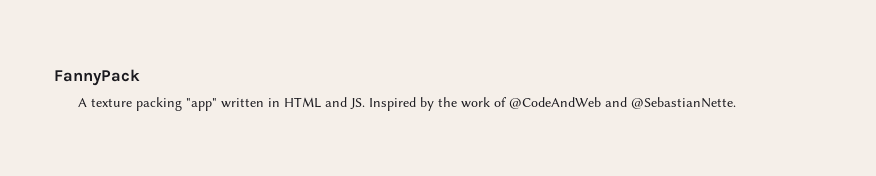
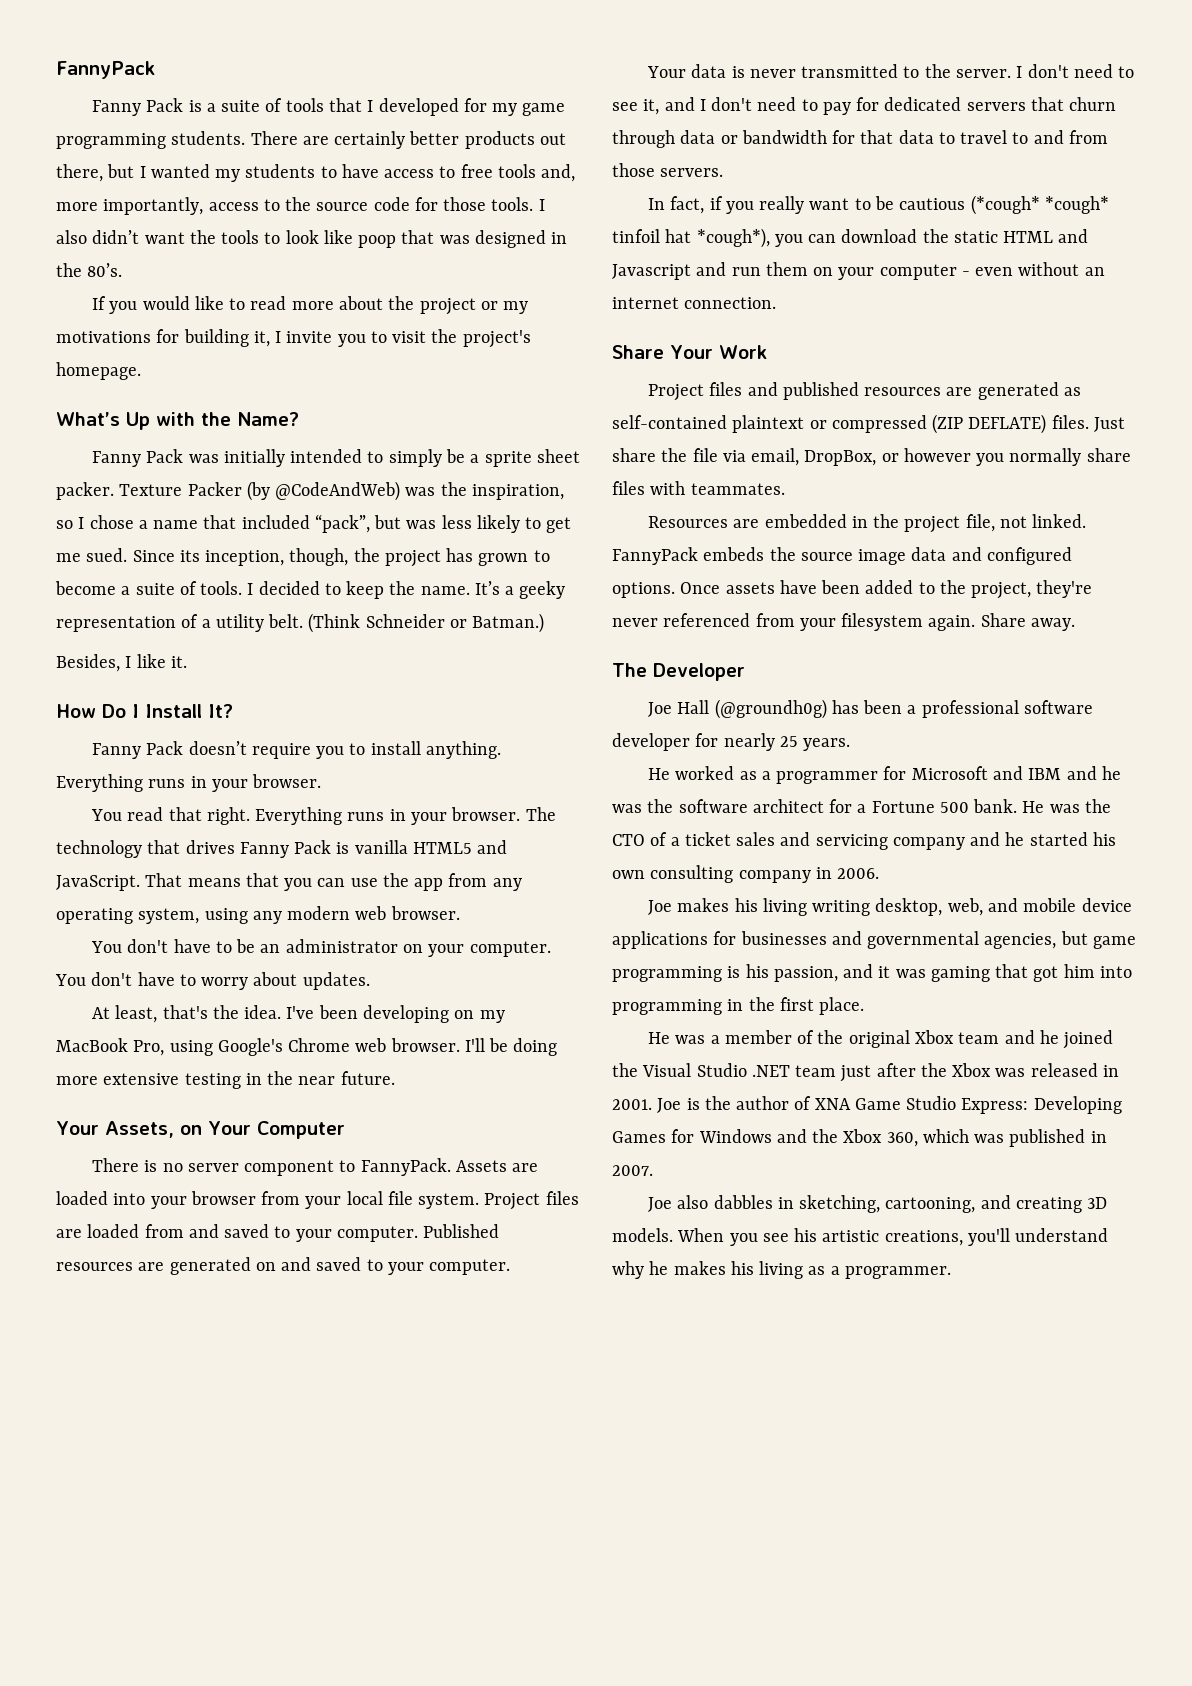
[78,97,737,111] A texture packing "app" written in HTML and JS. Inspired by the work of @CodeAndWeb and @SebastianNette. -> [92,98,566,116] [56,131,566,149] [56,164,576,182] [56,197,545,215] [56,230,568,248] [56,263,123,277] [92,296,529,315] [56,329,531,348] [56,362,141,380] [56,412,299,430] [92,449,580,467] [56,481,564,501] [56,514,572,533] [56,548,550,567] [55,581,566,599] [56,613,545,633] [56,654,187,672] [56,704,233,718] [92,741,501,759] [56,774,322,792] [91,807,556,825] [56,840,508,858] [56,873,522,891] [56,906,460,924] [91,939,551,957] [55,972,370,990] [92,1005,505,1023] [56,1038,558,1056] [56,1071,395,1089] [56,1121,345,1139] [92,1158,539,1176] [56,1191,579,1210] [56,1224,500,1242] [56,1257,511,1275] [647,64,1135,78] [612,97,1117,115] [612,130,1108,148] [612,163,724,177] [648,195,1109,215] [612,228,1089,248] [612,262,1105,280] [612,297,777,309] [612,345,767,359] [648,382,1081,401] [612,414,1125,434] [612,448,1131,466] [612,481,785,495] [648,514,1087,533] [612,547,1072,565] [612,580,1093,599] [612,613,1075,631] [612,663,745,681] [648,699,1093,719] [612,733,851,751] [648,766,1121,784] [612,799,1111,813] [612,832,1116,850] [612,865,880,883] [648,898,1132,916] [612,931,1136,949] [612,964,1132,982] [612,997,865,1015] [648,1030,1114,1049] [612,1063,1119,1082] [612,1096,1122,1114] [612,1129,1107,1147] [612,1165,653,1176] [648,1195,1108,1213] [612,1228,1109,1246] [612,1261,951,1279] Fanny Pack is a suite of tools that I developed for my game programming students. There are certainly better products out there, but I wanted my students to have access to free tools and, more importantly, access to the source code for those tools. I also didn’t want the tools to look like poop that was designed in the 80’s. // If you would like to read more about the project or my motivations for building it, I invite you to visit the project's homepage. // What’s Up with the Name? // Fanny Pack was initially intended to simply be a sprite sheet packer. Texture Packer (by @CodeAndWeb) was the inspiration, so I chose a name that included “pack”, but was less likely to get me sued. Since its inception, though, the project has grown to become a suite of tools. I decided to keep the name. It’s a geeky representation of a utility belt. (Think Schneider or Batman.) // Besides, I like it. // How Do I Install It? // Fanny Pack doesn’t require you to install anything. Everything runs in your browser. // You read that right. Everything runs in your browser. The technology that drives Fanny Pack is vanilla HTML5 and JavaScript. That means that you can use the app from any operating system, using any modern web browser. // You don't have to be an administrator on your computer. You don't have to worry about updates. // At least, that's the idea. I've been developing on my MacBook Pro, using Google's Chrome web browser. I'll be doing more extensive testing in the near future. // Your Assets, on Your Computer // There is no server component to FannyPack. Assets are loaded into your browser from your local file system. Project files are loaded from and saved to your computer. Published resources are generated on and saved to your computer. // Your data is never transmitted to the server. I don't need to see it, and I don't need to pay for dedicated servers that churn through data or bandwidth for that data to travel to and from those servers. // In fact, if you really want to be cautious (*cough* *cough* tinfoil hat *cough*), you can download the static HTML and Javascript and run them on your computer - even without an internet connection. // Share Your Work // Project files and published resources are generated as self-contained plaintext or compressed (ZIP DEFLATE) files. Just share the file via email, DropBox, or however you normally share files with teammates. // Resources are embedded in the project file, not linked. FannyPack embeds the source image data and configured options. Once assets have been added to the project, they're never referenced from your filesystem again. Share away. // The Developer // Joe Hall (@groundh0g) has been a professional software developer for nearly 25 years. // He worked as a programmer for Microsoft and IBM and he was the software architect for a Fortune 500 bank. He was the CTO of a ticket sales and servicing company and he started his own consulting company in 2006. // Joe makes his living writing desktop, web, and mobile device applications for businesses and governmental agencies, but game programming is his passion, and it was gaming that got him into programming in the first place. // He was a member of the original Xbox team and he joined the Visual Studio .NET team just after the Xbox was released in 2001. Joe is the author of XNA Game Studio Express: Developing Games for Windows and the Xbox 360, which was published in 2007. // Joe also dabbles in sketching, cartooning, and creating 3D models. When you see his artistic creations, you'll understand why he makes his living as a programmer.

